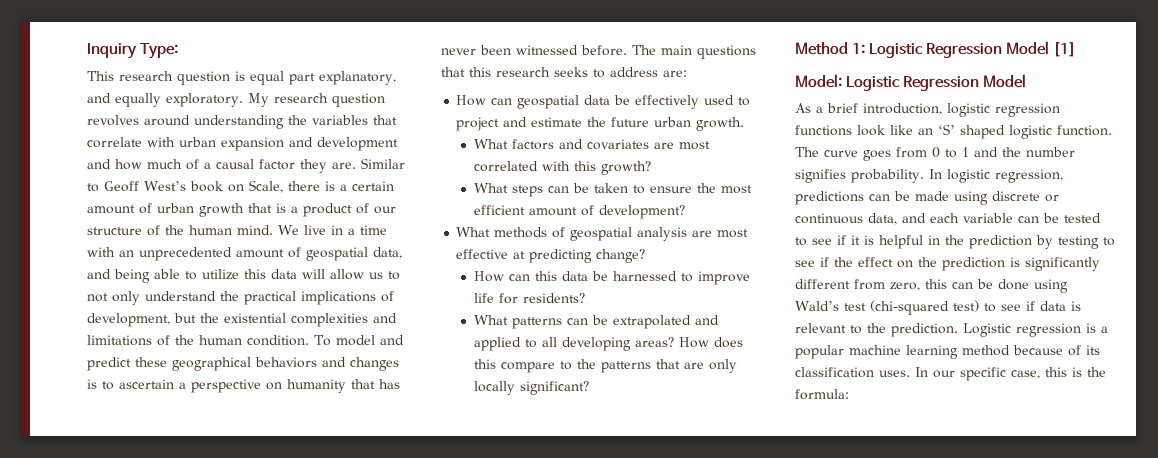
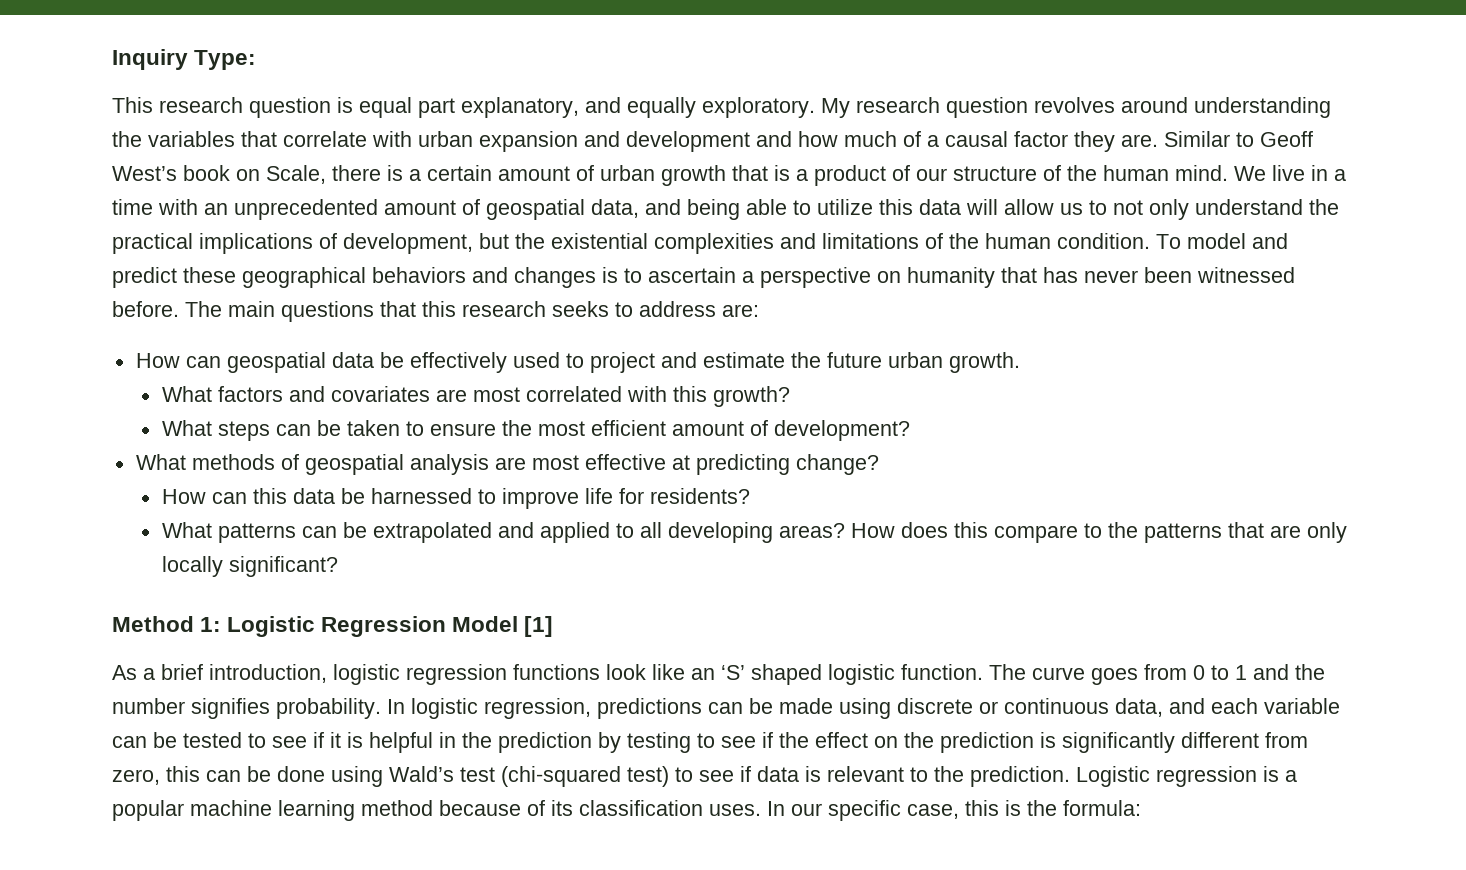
[795,74,1027,91] // Model: Logistic Regression Model -> (554, 626) none

